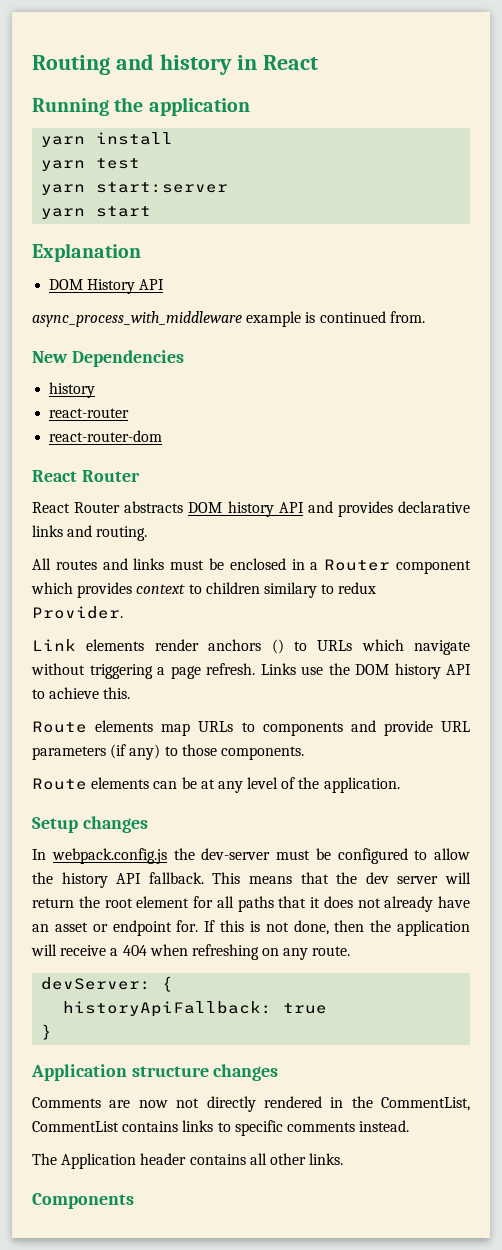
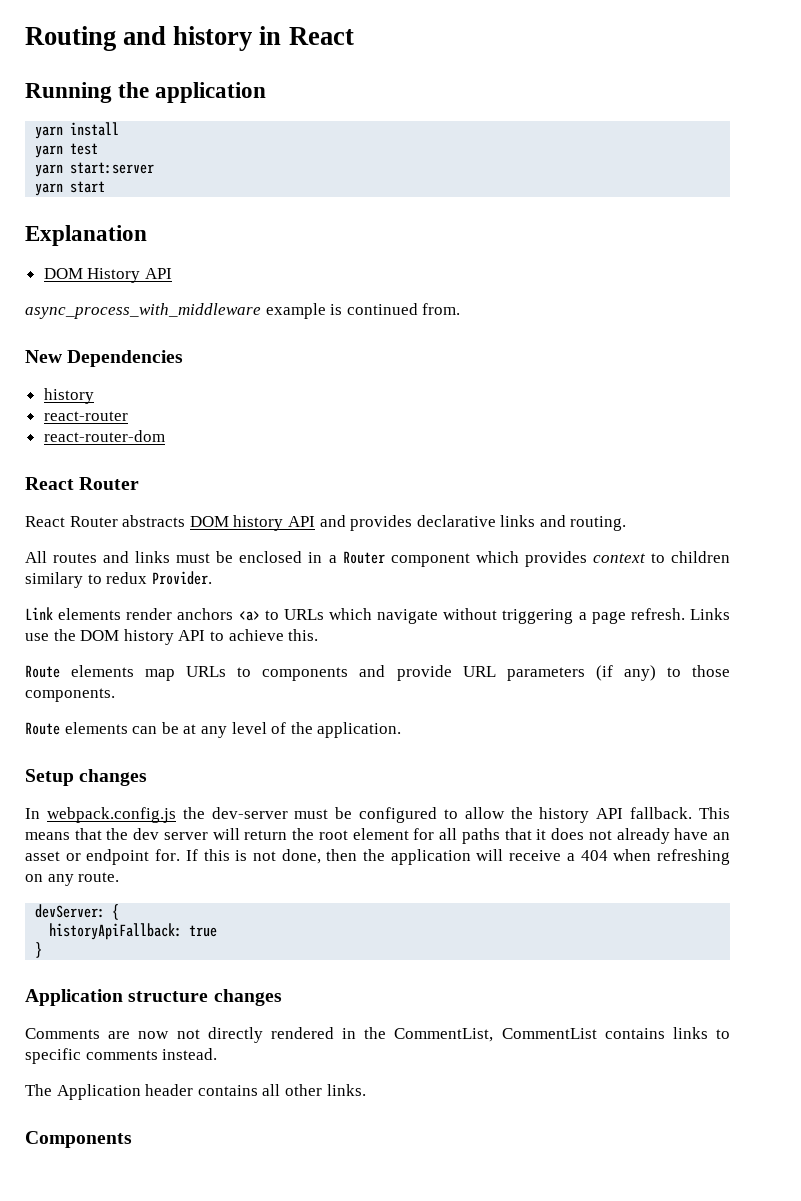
[271,639,284,654] () -> [238,611,260,621] <a>

